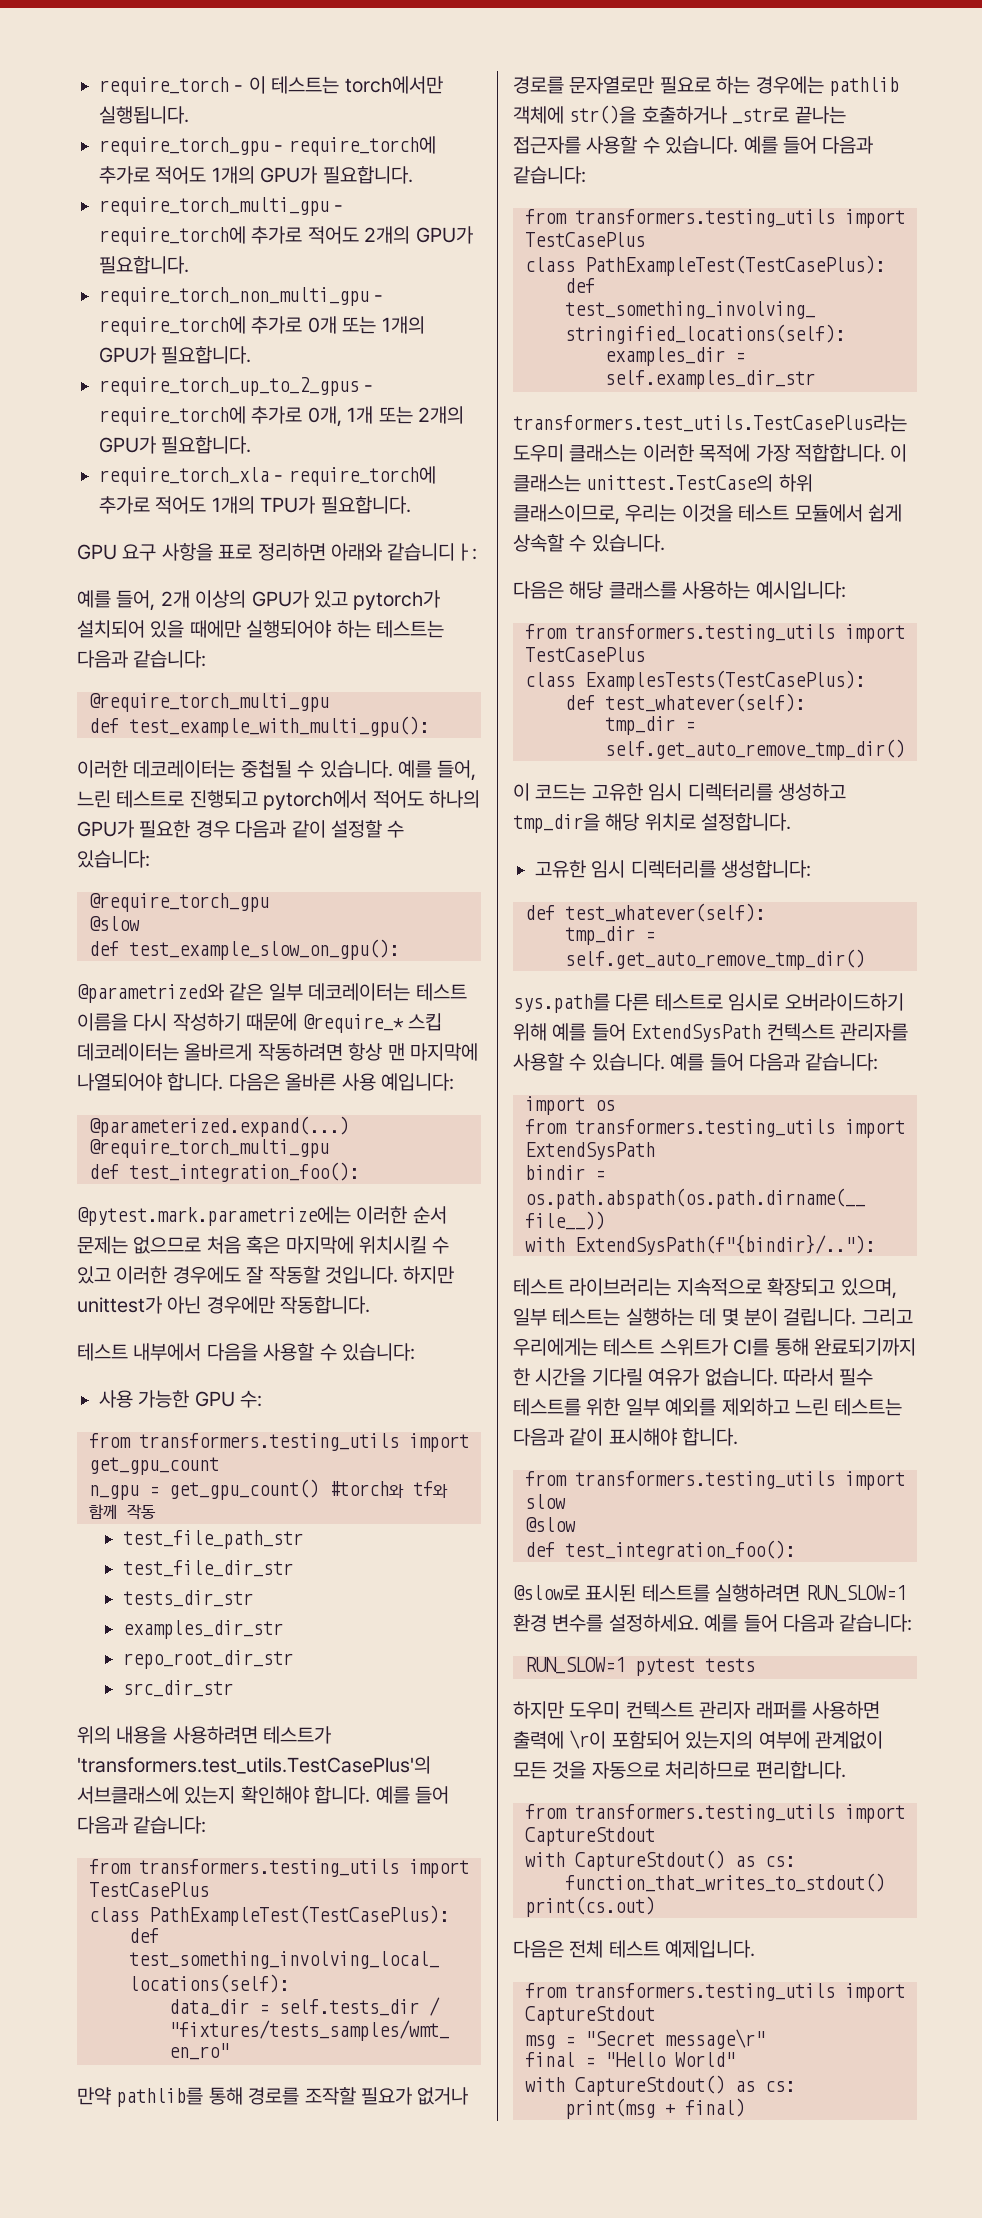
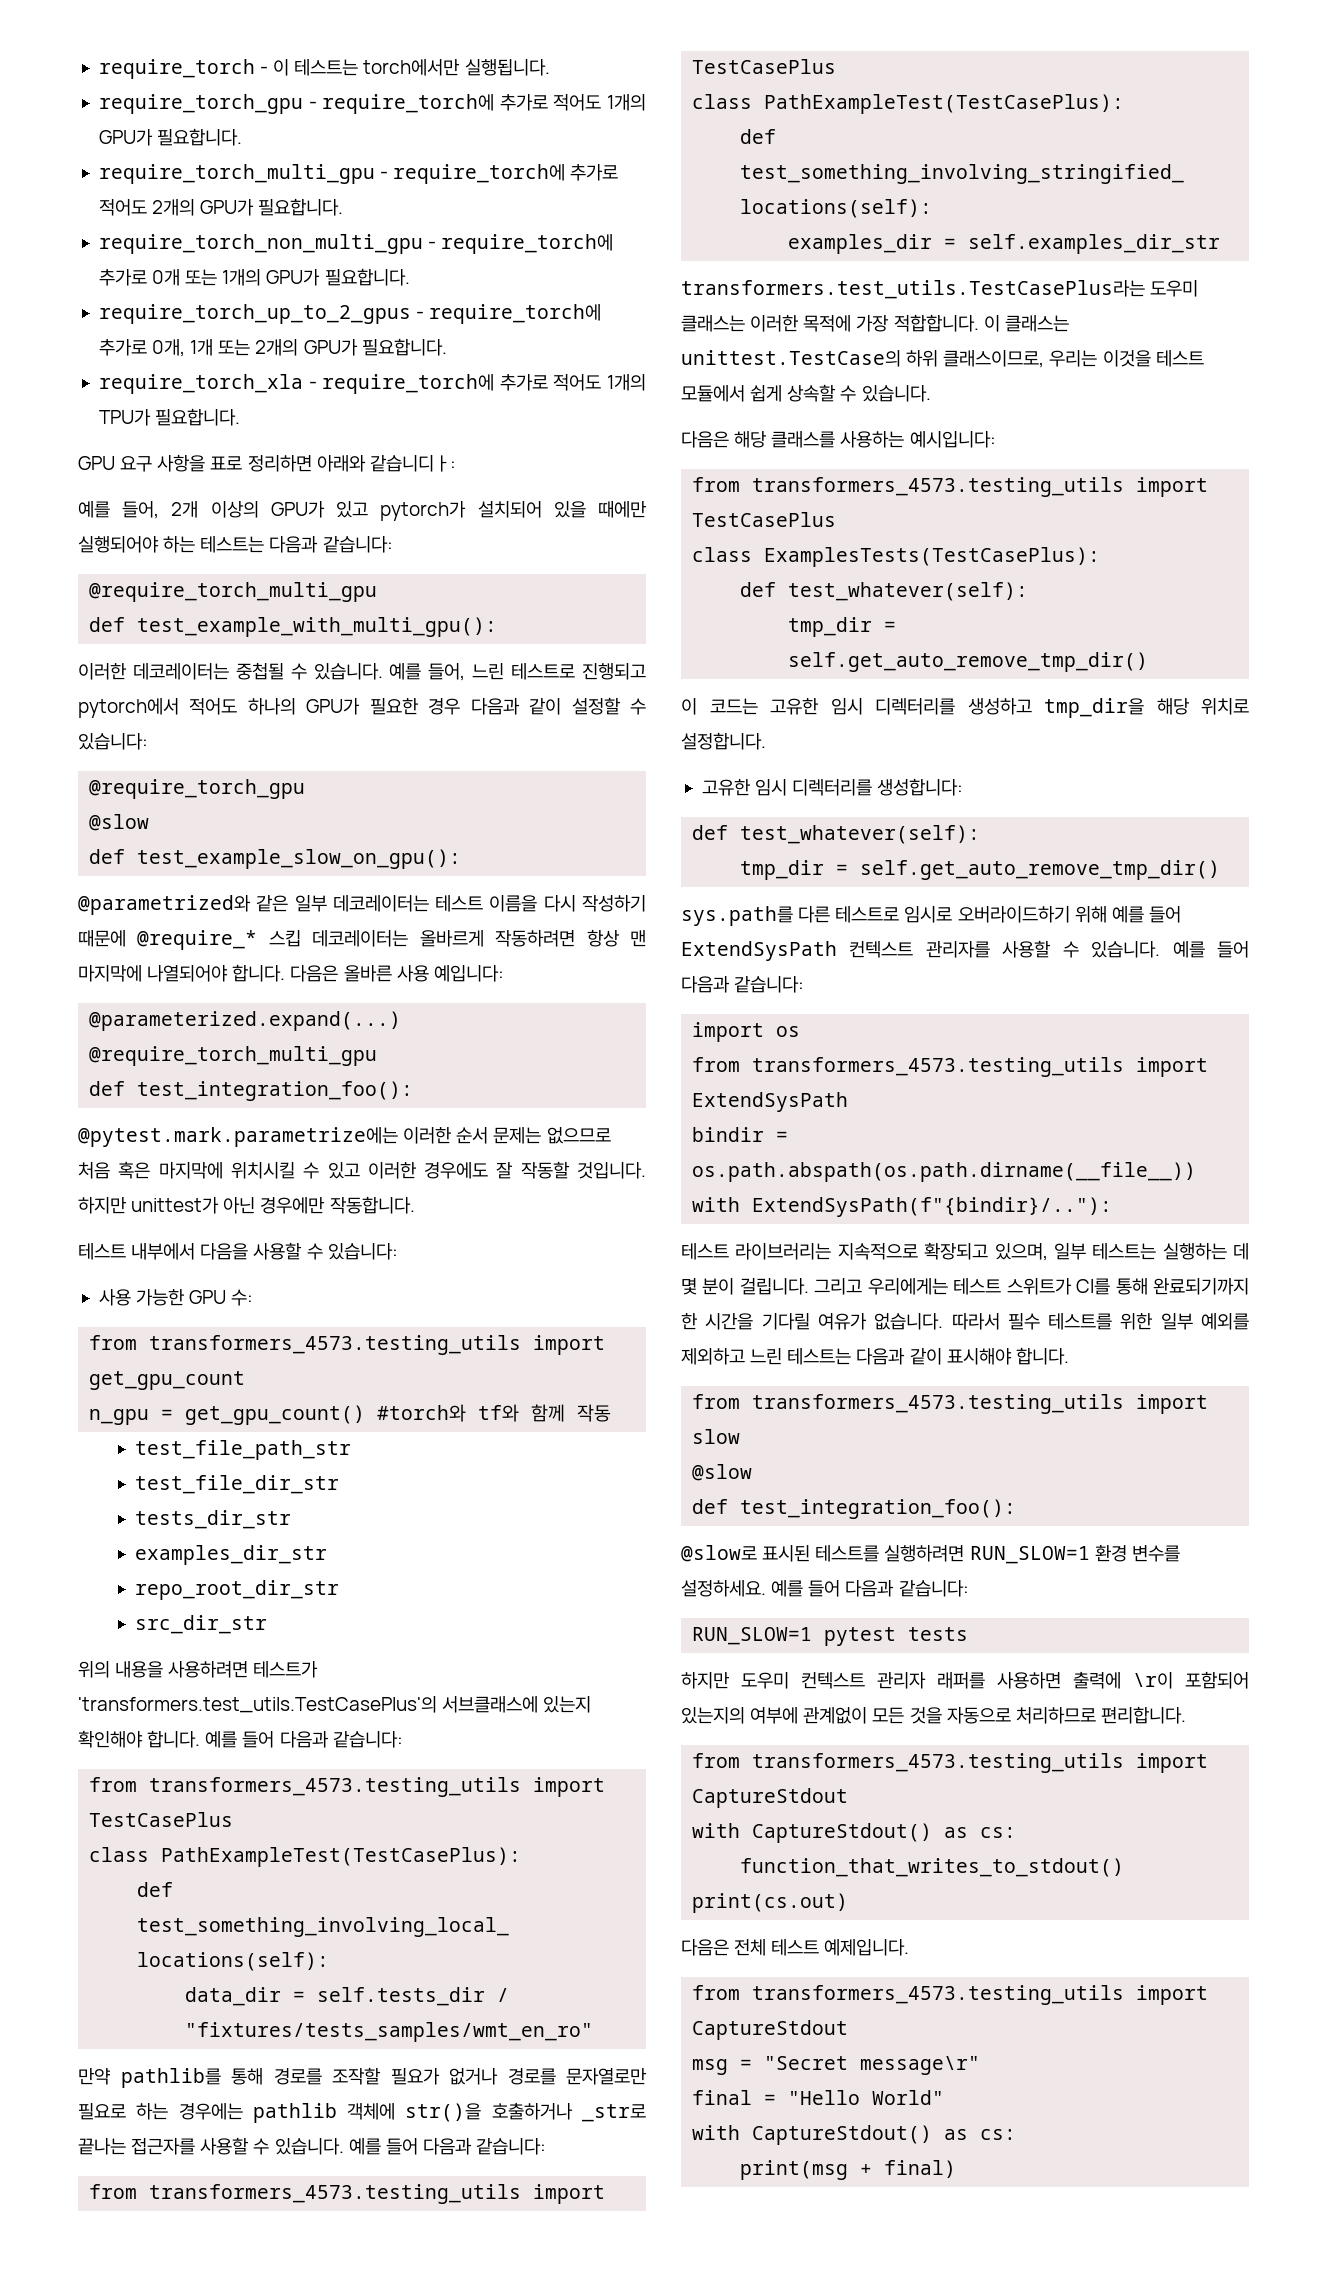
[139,1433,399,1451] transformers.testing_utils -> [149,1335,522,1355] transformers_4573.testing_utils
[139,1859,399,1877] transformers.testing_utils -> [149,1777,522,1797] transformers_4573.testing_utils
[575,209,835,227] transformers.testing_utils -> [149,2184,522,2204] transformers_4573.testing_utils
[575,624,835,642] transformers.testing_utils -> [752,477,1125,497] transformers_4573.testing_utils
[575,1119,835,1137] transformers.testing_utils -> [752,1057,1125,1077] transformers_4573.testing_utils
[575,1471,835,1489] transformers.testing_utils -> [752,1394,1125,1414] transformers_4573.testing_utils
[575,1804,835,1822] transformers.testing_utils -> [752,1753,1125,1773] transformers_4573.testing_utils
[575,1983,835,2001] transformers.testing_utils -> [752,1985,1125,2005] transformers_4573.testing_utils

